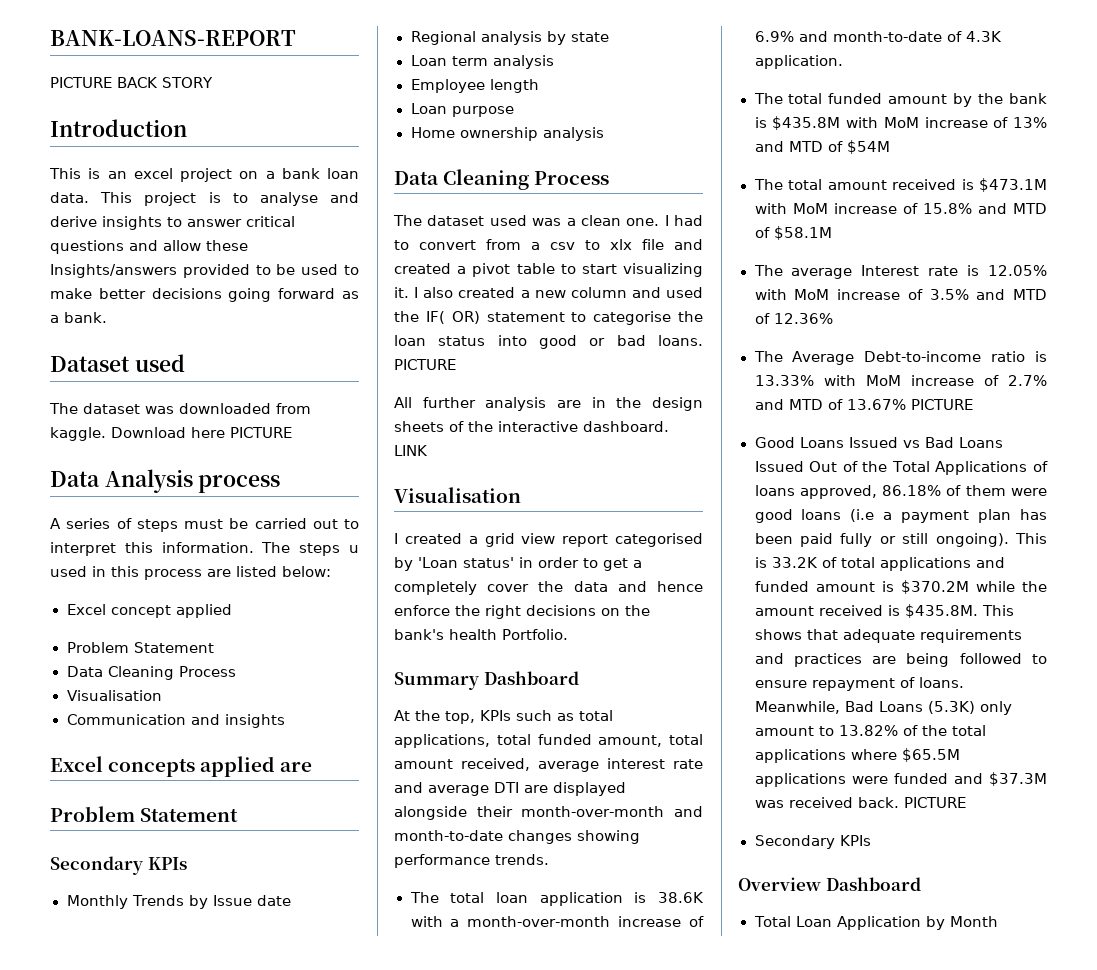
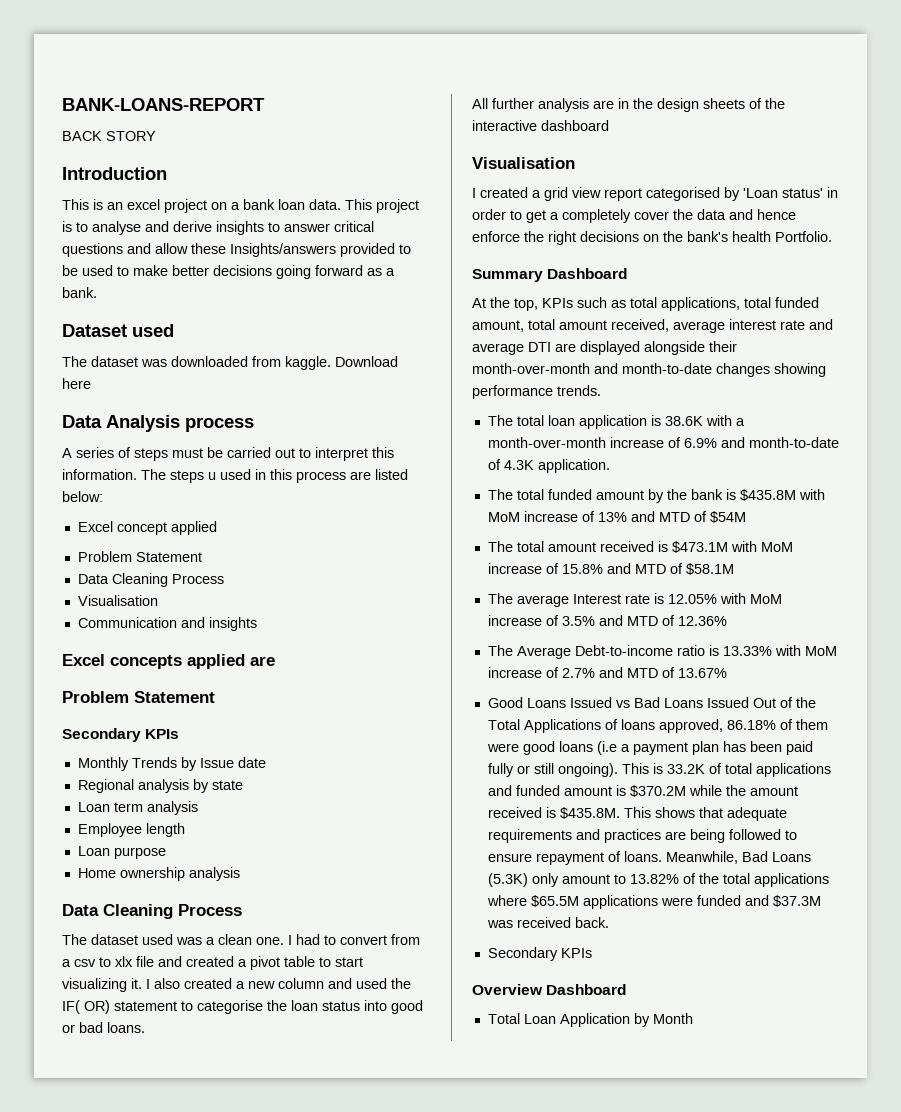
[50,77,112,88] PICTURE -> (265, 104) none
[230,427,292,438] PICTURE -> (91, 383) none
[394,359,456,370] PICTURE -> (145, 1027) none
[583,421,669,432] [394,445,428,456] dashboard. LINK -> [541,120,609,131] dashboard
[910,399,973,410] PICTURE -> (727, 673) none
[903,797,966,808] PICTURE -> (609, 922) none

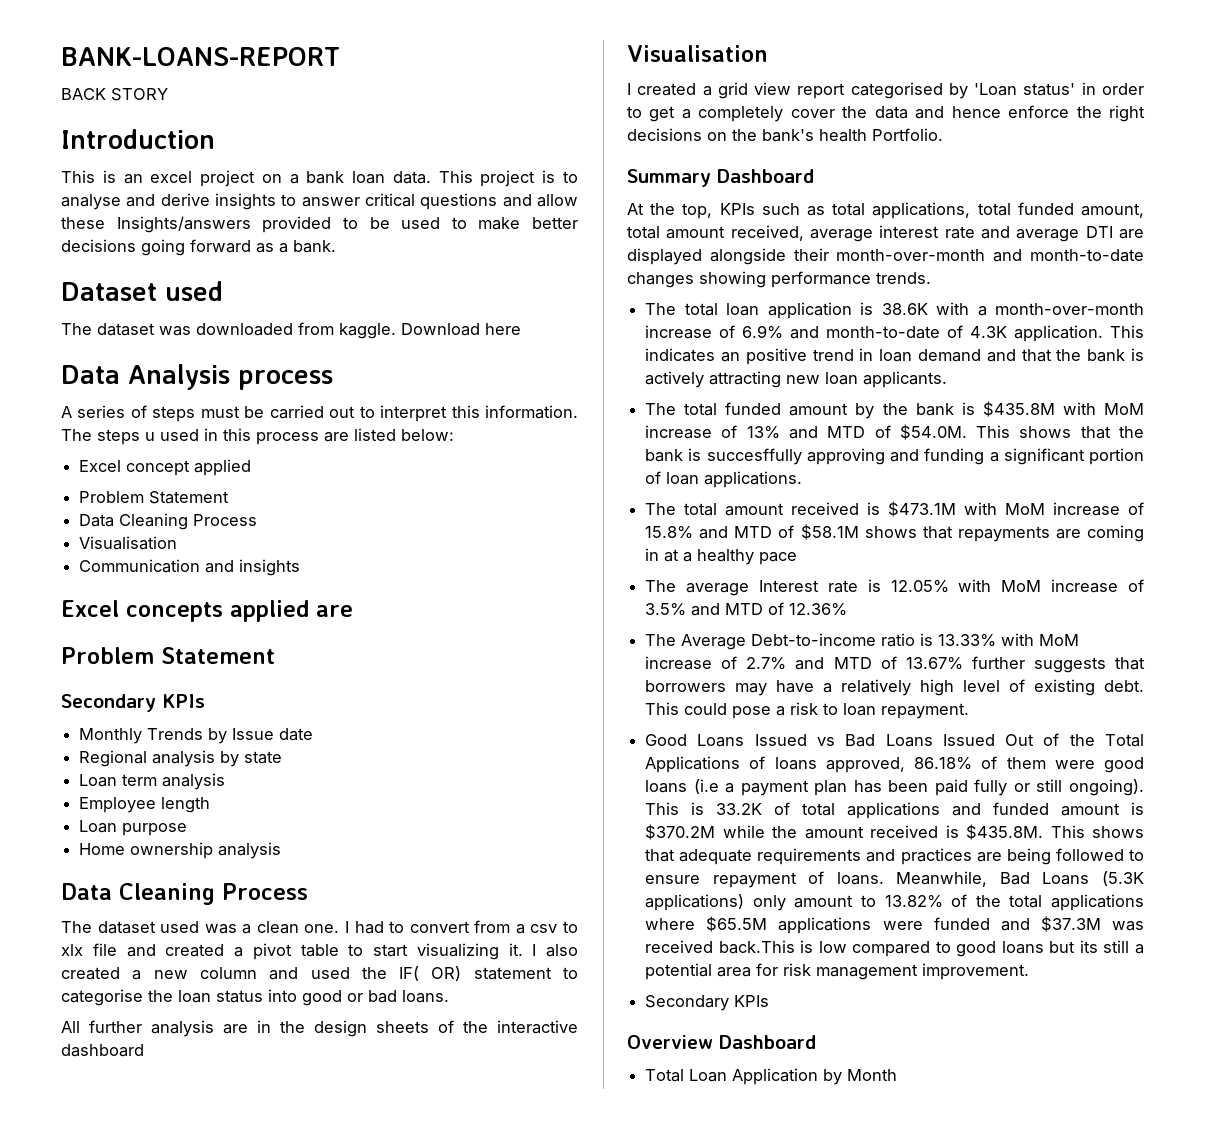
(610, 466) none -> [1110,325,1144,338] [645,348,1144,365] [645,371,948,388] This indicates an positive trend in loan demand and that the bank is actively attracting new loan applicants.
[709,511,746,523] $54M -> [899,424,1144,440] [645,448,1144,465] [645,471,803,488] $54.0M. This shows that the bank is succesffully approving and funding a significant portion of loan applications.
(734, 569) none -> [864,525,1144,542] [645,548,798,565] shows that repayments are coming in at a healthy pace
(727, 673) none -> [971,656,1145,673] [645,679,1144,696] [645,702,970,719] further suggests that borrowers may have a relatively high level of existing debt. This could pose a risk to loan repayment.
[487,873,528,887] (5.3K) -> [1102,871,1144,886] [645,894,745,911] (5.3K applications)
[574,917,609,928] back. -> [718,940,1145,957] [645,963,1030,980] back.This is low compared to good loans but its still a potential area for risk management improvement.

